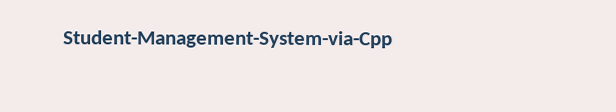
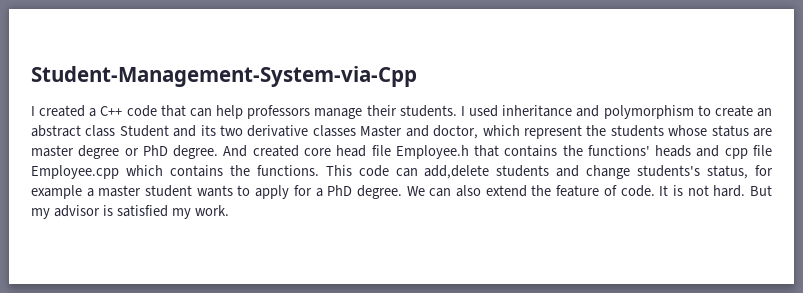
(393, 39) none -> [31,105,772,119] [31,125,772,139] [31,145,773,159] [31,165,774,179] [31,185,772,199] [31,205,229,219] // I created a C++ code that can help professors manage their students. I used inheritance and polymorphism to create an abstract class Student and its two derivative classes Master and doctor, which represent the students whose status are master degree or PhD degree. And created core head file Employee.h that contains the functions' heads and cpp file Employee.cpp which contains the functions. This code can add,delete students and change students's status, for example a master student wants to apply for a PhD degree. We can also extend the feature of code. It is not hard. But my advisor is satisfied my work.

